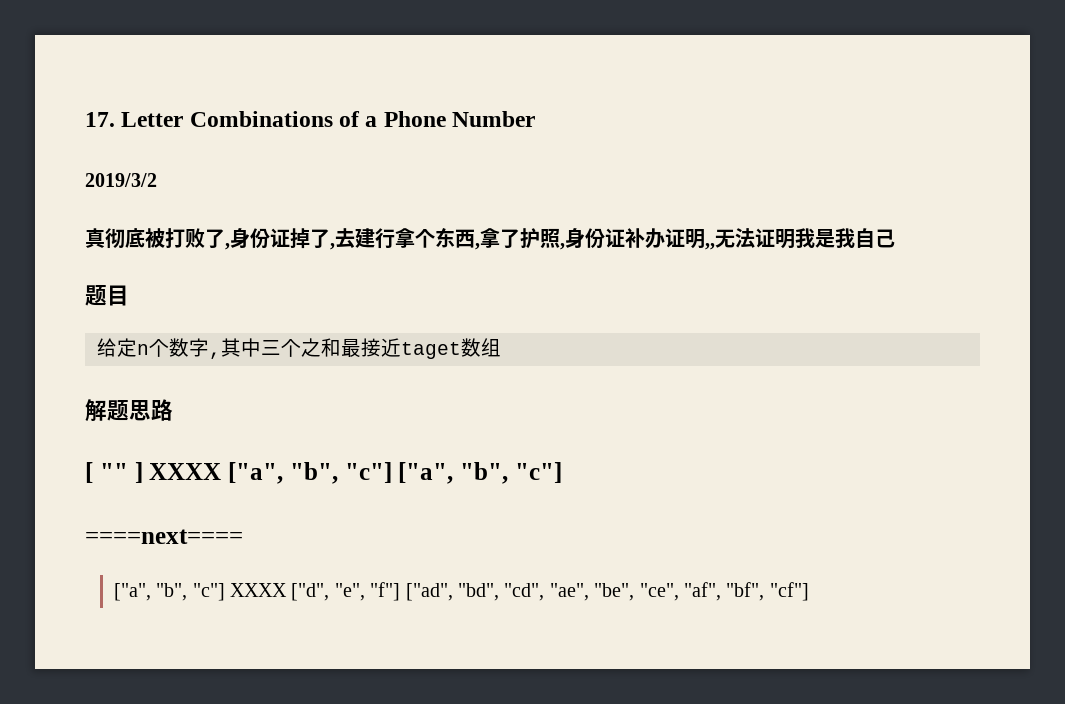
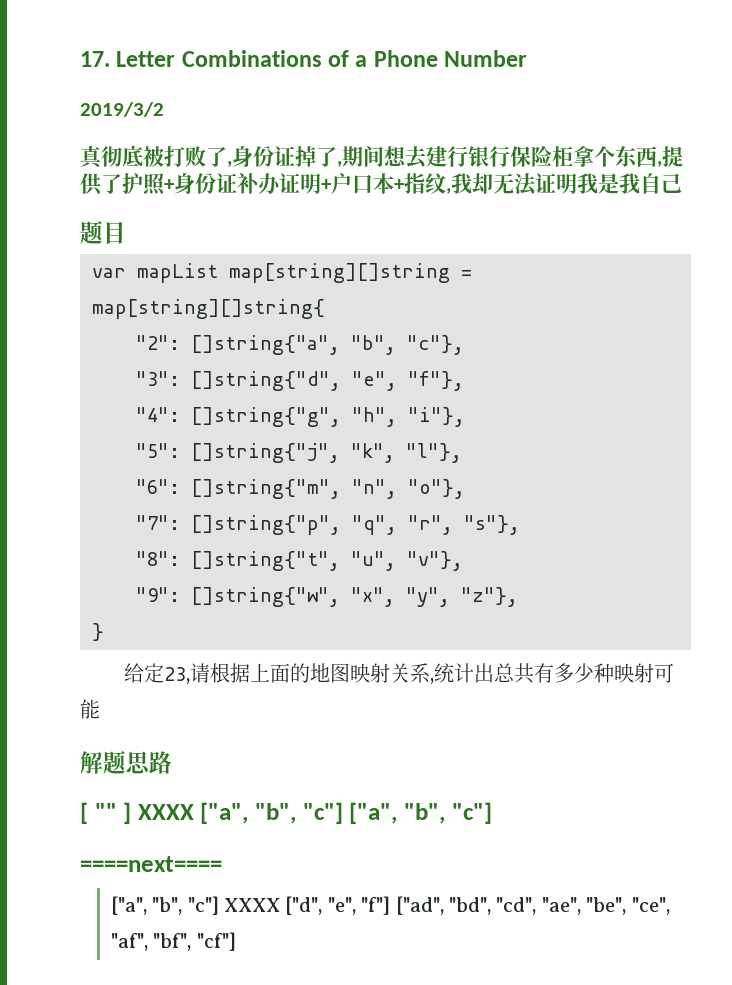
[335,227,715,250] 去建行拿个东西,拿了护照,身份证补办证明,, -> [342,146,683,169] [80,173,493,196] 期间想去建行银行保险柜拿个东西,提供了护照+身份证补办证明+户口本+指纹,我却
[97,338,501,359] 给定n个数字,其中三个之和最接近taget数组 -> [92,263,472,283] [92,299,325,319] [136,335,464,355] [136,371,464,391] [136,407,465,427] [136,443,462,463] [136,479,465,499] [136,515,520,535] [136,551,463,571] [136,587,518,607] [92,623,104,641] [124,663,675,684] [80,699,100,719] var mapList map[string][]string = map[string][]string{ // "2": []string{"a", "b", "c"}, // "3": []string{"d", "e", "f"}, // "4": []string{"g", "h", "i"}, // "5": []string{"j", "k", "l"}, // "6": []string{"m", "n", "o"}, // "7": []string{"p", "q", "r", "s"}, // "8": []string{"t", "u", "v"}, // "9": []string{"w", "x", "y", "z"}, // } // 给定23,请根据上面的地图映射关系,统计出总共有多少种映射可能

